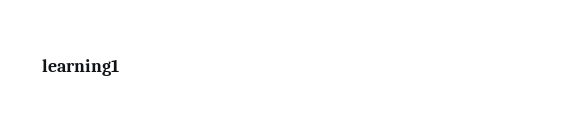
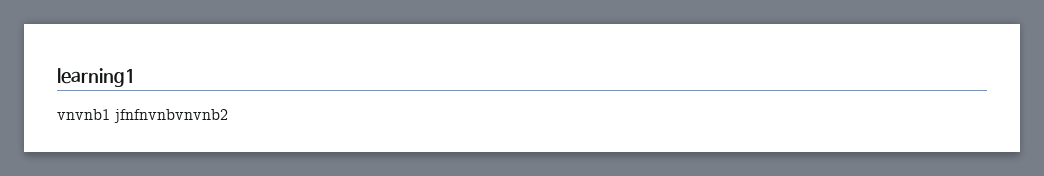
(119, 67) none -> [57,109,228,123] // vnvnb1 jfnfnvnbvnvnb2

